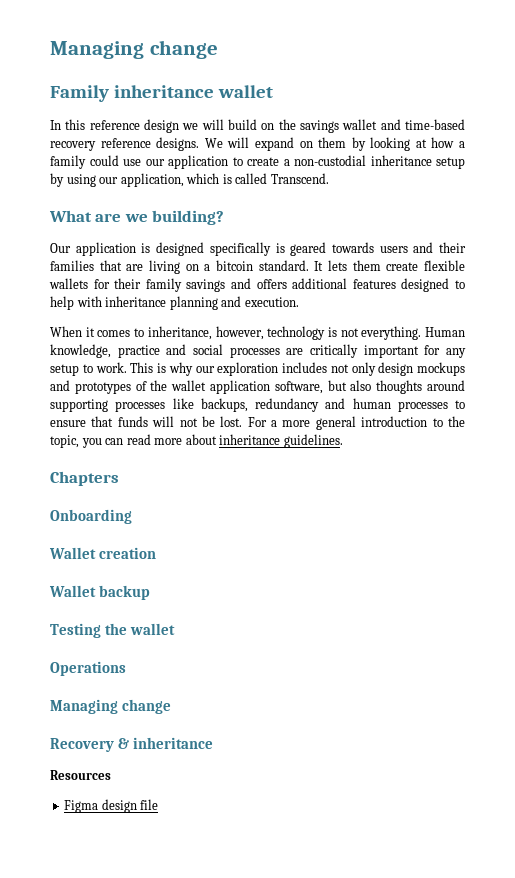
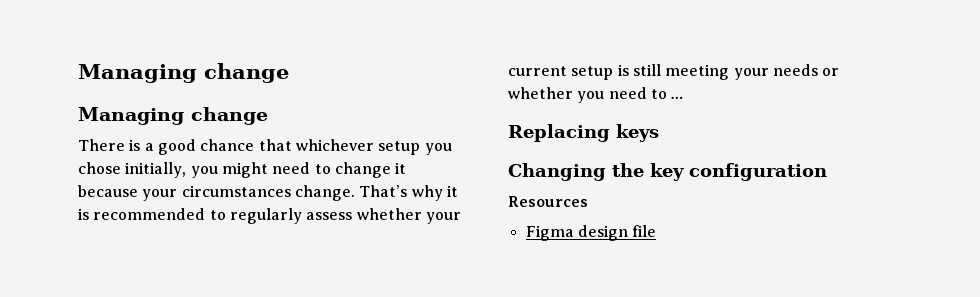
[50,40,218,59] [50,85,273,102] [50,119,465,133] [50,137,465,151] [50,155,465,169] [50,173,329,187] [49,210,225,225] [50,242,466,256] [50,260,466,274] [49,278,466,292] [50,296,299,310] [50,326,465,340] [50,344,467,358] [50,362,465,376] [50,380,466,394] [50,398,465,412] [50,416,465,430] [50,434,343,448] [50,471,119,486] [50,509,132,524] [49,547,156,559] [49,585,150,600] [50,623,175,638] [50,661,126,676] [50,699,171,714] [50,737,213,752] Managing change // Family inheritance wallet // In this reference design we will build on the savings wallet and time-based recovery reference designs. We will expand on them by looking at how a family could use our application to create a non-custodial inheritance setup by using our application, which is called Transcend. // What are we building? // Our application is designed specifically is geared towards users and their families that are living on a bitcoin standard. It lets them create flexible wallets for their family savings and offers additional features designed to help with inheritance planning and execution. // When it comes to inheritance, however, technology is not everything. Human knowledge, practice and social processes are critically important for any setup to work. This is why our exploration includes not only design mockups and prototypes of the wallet application software, but also thoughts around supporting processes like backups, redundancy and human processes to ensure that funds will not be lost. For a more general introduction to the topic, you can read more about inheritance guidelines. // Chapters // Onboarding // Wallet creation // Wallet backup // Testing the wallet // Operations // Managing change // Recovery & inheritance -> [78,63,289,83] [78,107,268,125] [78,139,452,155] [78,162,407,178] [78,185,458,201] [78,208,461,224] [508,64,840,80] [508,87,684,103] [508,124,659,142] [508,163,827,181] Managing change // Managing change // There is a good chance that whichever setup you chose initially, you might need to change it because your circumstances change. That’s why it is recommended to regularly assess whether your current setup is still meeting your needs or whether you need to … // Replacing keys // Changing the key configuration

